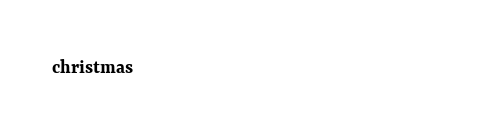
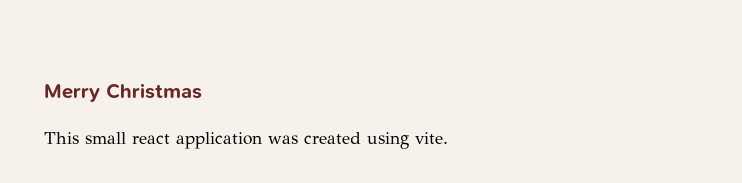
[52,59,133,73] christmas -> [44,83,202,102] [44,132,448,149] Merry Christmas // This small react application was created using vite.

